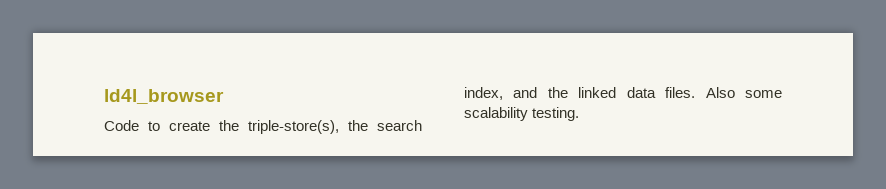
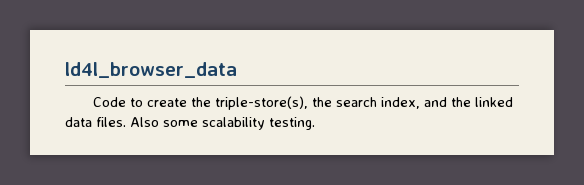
[104,89,224,104] ld4l_browser -> [65,62,237,78] ld4l_browser_data

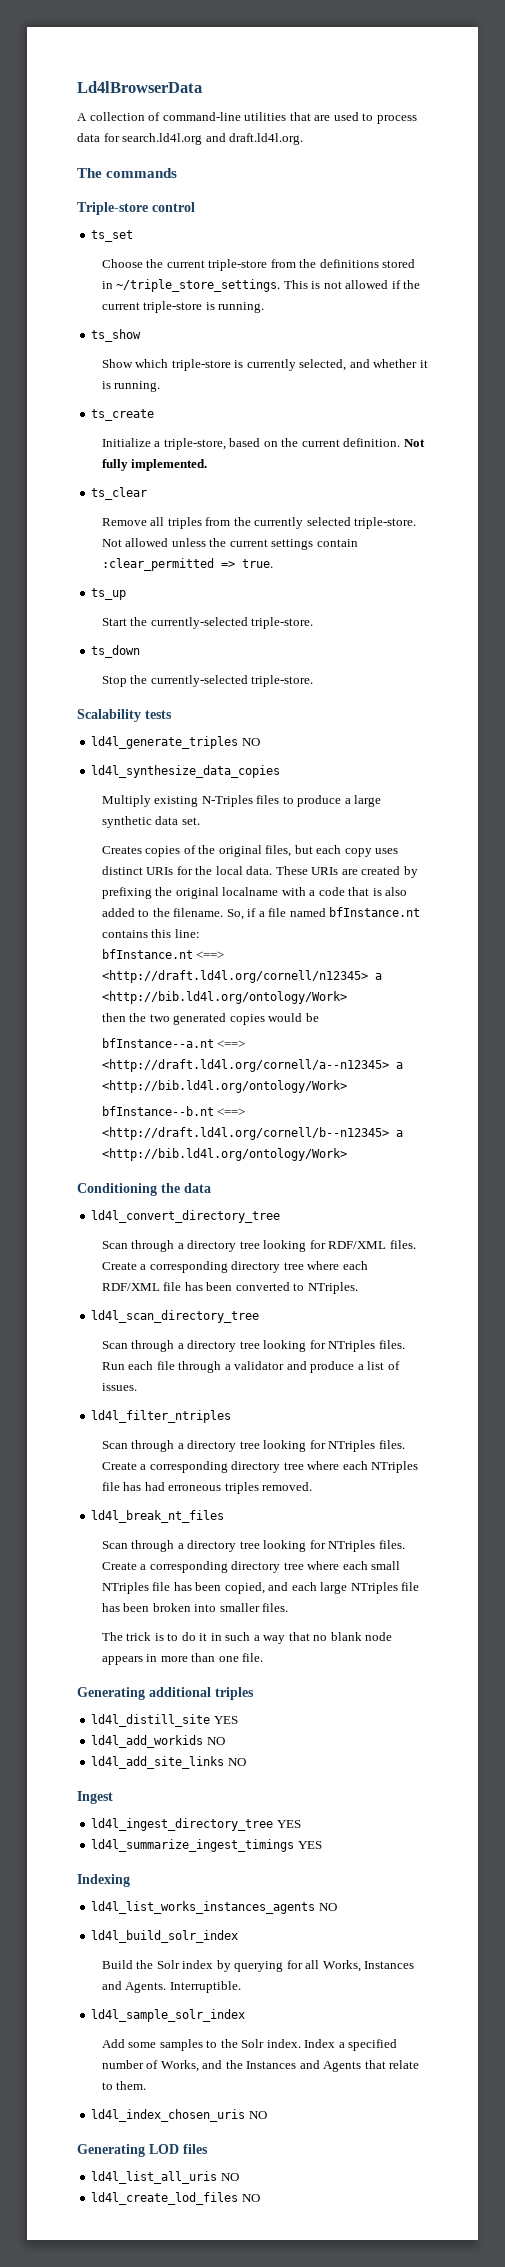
[65,62,237,78] [93,96,514,110] [65,117,315,130] ld4l_browser_data // Code to create the triple-store(s), the search index, and the linked data files. Also some scalability testing. -> [77,81,202,93] [77,112,417,124] [77,133,304,145] [77,168,178,178] [77,202,195,215] [91,230,134,242] [101,259,416,271] [101,279,421,292] [101,301,265,313] [91,329,142,342] [101,359,428,371] [101,381,161,392] [91,409,155,421] [101,438,425,450] [101,459,208,471] [91,487,148,500] [101,517,417,529] [101,538,358,550] [101,558,273,571] [91,588,127,600] [101,617,314,629] [91,645,141,658] [101,675,314,687] [77,709,172,722] [91,736,260,749] [91,765,281,778] [101,795,382,807] [101,816,200,828] [101,845,399,857] [101,866,418,878] [101,887,408,899] [101,907,421,920] [101,929,200,938] [101,949,225,959] [101,970,382,983] [101,991,347,1004] [101,1013,319,1025] [101,1038,246,1048] [101,1059,403,1072] [101,1080,347,1093] [101,1106,246,1116] [101,1127,403,1140] [101,1148,347,1161] [77,1183,211,1196] [91,1210,281,1223] [101,1240,416,1252] [101,1261,368,1273] [101,1282,358,1294] [91,1310,260,1323] [101,1340,405,1352] [101,1361,400,1373] [101,1383,137,1391] [91,1410,232,1423] [101,1440,405,1452] [101,1461,419,1473] [101,1482,313,1494] [91,1510,225,1523] [101,1540,405,1552] [101,1561,401,1573] [101,1582,420,1594] [101,1603,289,1612] [101,1632,393,1644] [101,1653,264,1665] [77,1687,254,1700] [91,1714,238,1727] [91,1735,225,1748] [91,1756,246,1769] [77,1791,113,1804] [91,1818,301,1831] [91,1839,322,1852] [77,1874,130,1887] [91,1901,337,1914] [91,1930,239,1943] [101,1960,415,1972] [101,1981,241,1993] [91,2009,246,2022] [101,2039,398,2051] [101,2060,420,2072] [101,2081,147,2090] [91,2109,267,2122] [77,2144,208,2157] [91,2171,239,2184] [91,2192,260,2205] Ld4lBrowserData // A collection of command-line utilities that are used to process data for search.ld4l.org and draft.ld4l.org. // The commands // Triple-store control // ts_set // Choose the current triple-store from the definitions stored in ~/triple_store_settings. This is not allowed if the current triple-store is running. // ts_show // Show which triple-store is currently selected, and whether it is running. // ts_create // Initialize a triple-store, based on the current definition. Not fully implemented. // ts_clear // Remove all triples from the currently selected triple-store. Not allowed unless the current settings contain :clear_permitted => true. // ts_up // Start the currently-selected triple-store. // ts_down // Stop the currently-selected triple-store. // Scalability tests // ld4l_generate_triples NO // ld4l_synthesize_data_copies // Multiply existing N-Triples files to produce a large synthetic data set. // Creates copies of the original files, but each copy uses distinct URIs for the local data. These URIs are created by prefixing the original localname with a code that is also added to the filename. So, if a file named bfInstance.nt contains this line: // bfInstance.nt <==> <http://draft.ld4l.org/cornell/n12345> a <http://bib.ld4l.org/ontology/Work> // then the two generated copies would be // bfInstance--a.nt <==> <http://draft.ld4l.org/cornell/a--n12345> a <http://bib.ld4l.org/ontology/Work> // bfInstance--b.nt <==> <http://draft.ld4l.org/cornell/b--n12345> a <http://bib.ld4l.org/ontology/Work> // Conditioning the data // ld4l_convert_directory_tree // Scan through a directory tree looking for RDF/XML files. Create a corresponding directory tree where each RDF/XML file has been converted to NTriples. // ld4l_scan_directory_tree // Scan through a directory tree looking for NTriples files. Run each file through a validator and produce a list of issues. // ld4l_filter_ntriples // Scan through a directory tree looking for NTriples files. Create a corresponding directory tree where each NTriples file has had erroneous triples removed. // ld4l_break_nt_files // Scan through a directory tree looking for NTriples files. Create a corresponding directory tree where each small NTriples file has been copied, and each large NTriples file has been broken into smaller files. // The trick is to do it in such a way that no blank node appears in more than one file. // Generating additional triples // ld4l_distill_site YES // ld4l_add_workids NO // ld4l_add_site_links NO // Ingest // ld4l_ingest_directory_tree YES // ld4l_summarize_ingest_timings YES // Indexing // ld4l_list_works_instances_agents NO // ld4l_build_solr_index // Build the Solr index by querying for all Works, Instances and Agents. Interruptible. // ld4l_sample_solr_index // Add some samples to the Solr index. Index a specified number of Works, and the Instances and Agents that relate to them. // ld4l_index_chosen_uris NO // Generating LOD files // ld4l_list_all_uris NO // ld4l_create_lod_files NO

